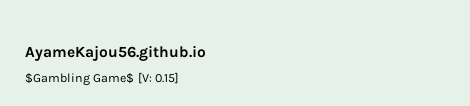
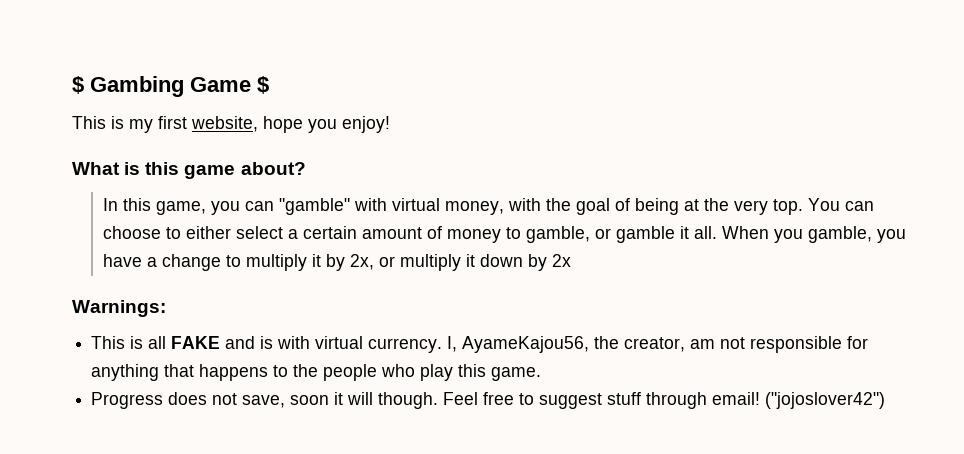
[25,45,206,61] [25,72,180,86] AyameKajou56.github.io // $Gambling Game$ [V: 0.15] -> [72,76,269,97] [72,116,390,133] [72,162,306,179] [102,198,874,215] [102,226,906,243] [102,254,571,271] [72,300,166,317] [91,336,869,353] [91,364,542,381] [91,392,886,409] $ Gambing Game $ // This is my first website, hope you enjoy! // What is this game about? // In this game, you can "gamble" with virtual money, with the goal of being at the very top. You can choose to either select a certain amount of money to gamble, or gamble it all. When you gamble, you have a change to multiply it by 2x, or multiply it down by 2x // Warnings: // This is all FAKE and is with virtual currency. I, AyameKajou56, the creator, am not responsible for anything that happens to the people who play this game. // Progress does not save, soon it will though. Feel free to suggest stuff through email! ("jojoslover42")

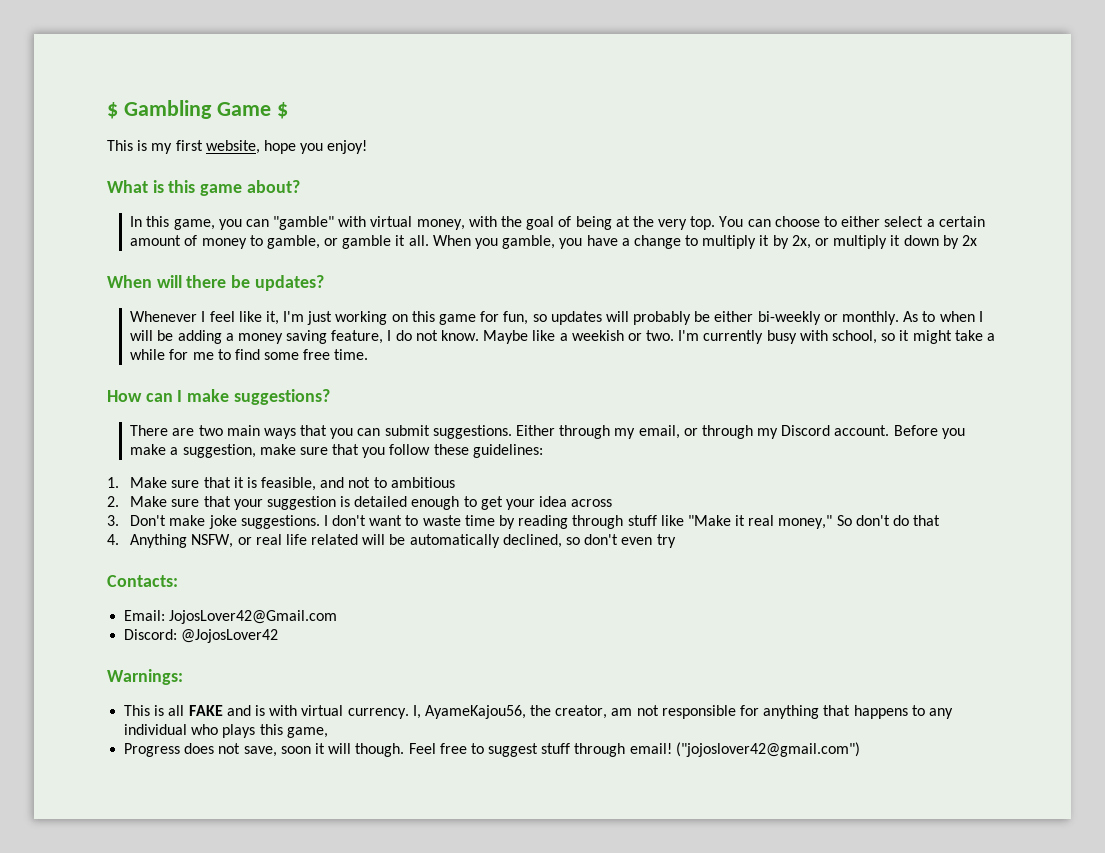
[72,76,184,97] $ Gambing -> [107,100,212,119] $ Gambling
(571, 260) none -> [107,275,324,291] [130,311,983,325] [130,330,995,344] [130,349,369,360] [107,389,330,405] [130,425,965,439] [130,444,543,458] [107,477,455,491] [107,496,613,510] [107,515,941,529] [107,534,676,548] [107,575,178,587] [124,610,338,624] [124,629,279,643] // When will there be updates? // Whenever I feel like it, I'm just working on this game for fun, so updates will probably be either bi-weekly or monthly. As to when I will be adding a money saving feature, I do not know. Maybe like a weekish or two. I'm currently busy with school, so it might take a while for me to find some free time. // How can I make suggestions? // There are two main ways that you can submit suggestions. Either through my email, or through my Discord account. Before you make a suggestion, make sure that you follow these guidelines: // 1. Make sure that it is feasible, and not to ambitious // 2. Make sure that your suggestion is detailed enough to get your idea across // 3. Don't make joke suggestions. I don't want to waste time by reading through stuff like "Make it real money," So don't do that // 4. Anything NSFW, or real life related will be automatically declined, so don't even try // Contacts: // Email: JojosLover42@Gmail.com // Discord: @JojosLover42
[293,364,542,381] the people who play this game. -> [928,708,953,719] [124,724,328,738] any individual who plays this game,
[765,392,886,409] ("jojoslover42") -> [675,742,860,757] ("jojoslover42@gmail.com")

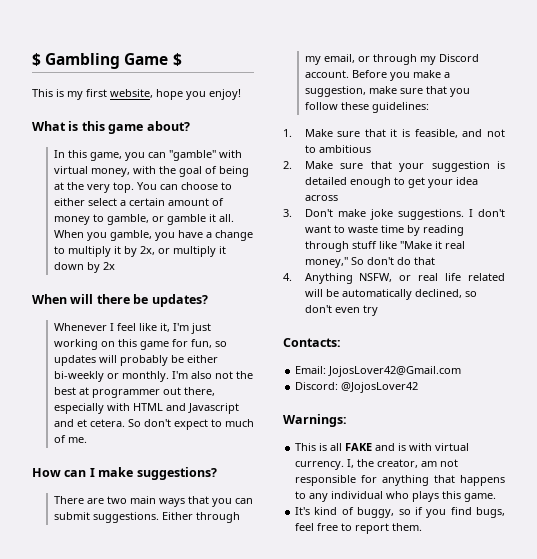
[903,311,983,322] [130,330,995,344] [130,349,369,360] As to when I will be adding a money saving feature, I do not know. Maybe like a weekish or two. I'm currently busy with school, so it might take a while for me to find some free time. -> [171,371,253,379] [53,387,215,398] [53,403,239,414] [53,419,254,430] [53,435,87,443] I'm also not the best at programmer out there, especially with HTML and Javascript and et cetera. So don't expect to much of me.
[424,705,526,719] AyameKajou56, -> (355, 463) none
[286,727,328,738] [124,742,860,757] game, // Progress does not save, soon it will though. Feel free to suggest stuff through email! ("jojoslover42@gmail.com") -> [464,493,497,502] [295,507,505,518] [295,523,423,534] game. // It's kind of buggy, so if you find bugs, feel free to report them.

